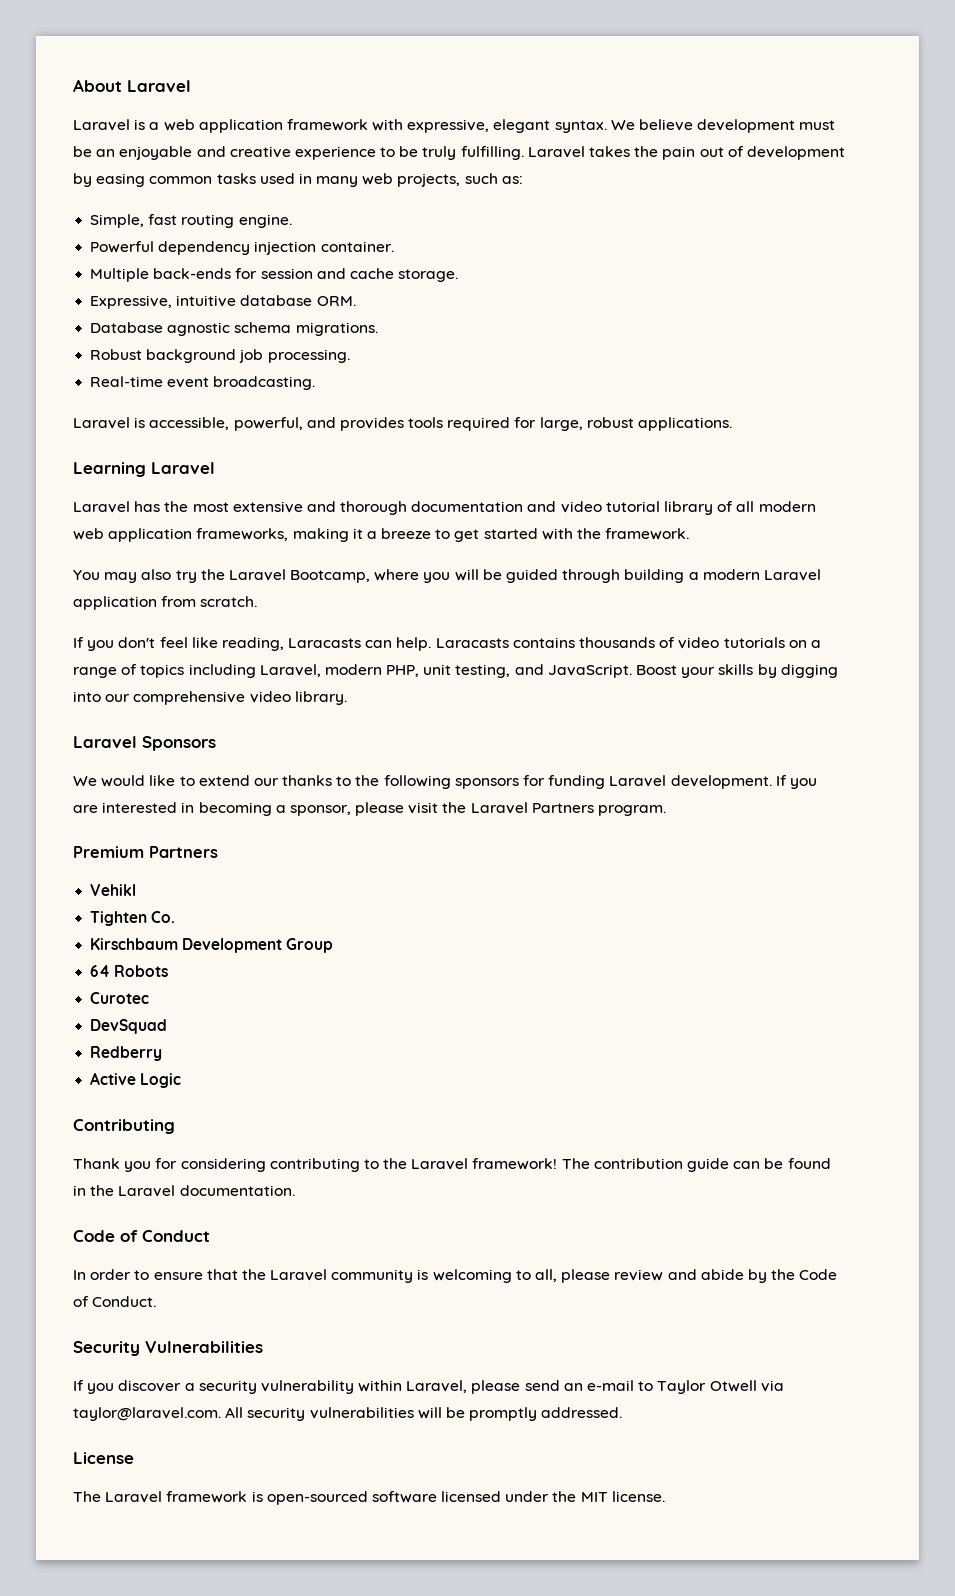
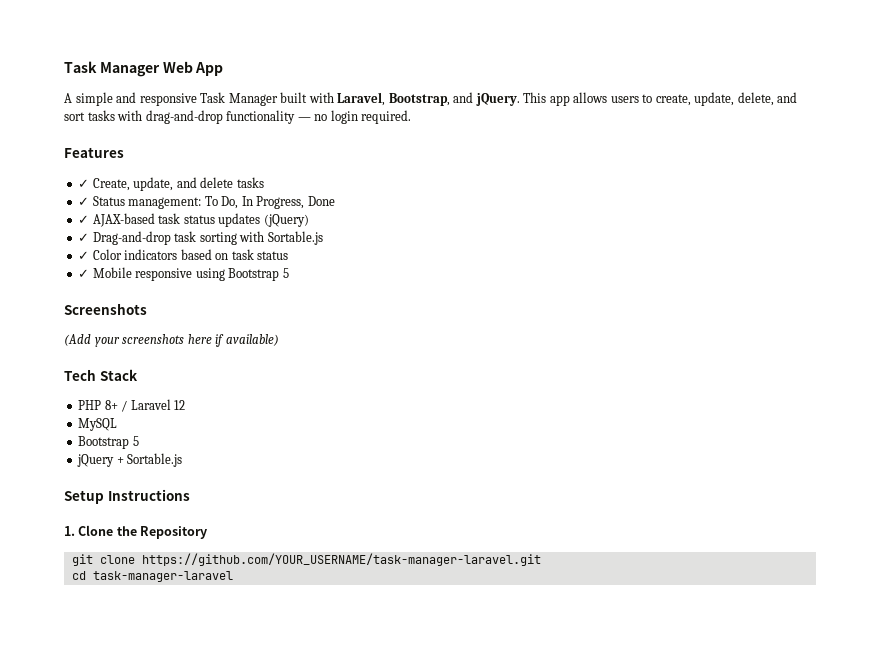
[73,79,191,92] [73,119,836,133] [73,146,845,160] [73,173,523,187] [90,214,292,228] [90,241,394,255] [90,268,459,282] [90,295,356,309] [90,322,378,336] [90,349,350,363] [90,376,316,390] [73,417,733,431] [73,462,215,477] [73,501,816,515] [73,528,690,542] [73,569,821,583] [73,596,258,610] [73,637,821,651] [73,664,838,678] [73,691,347,705] [73,736,216,751] [73,775,817,789] [73,802,667,816] [73,846,218,858] [90,884,137,896] [90,911,176,926] [90,938,334,953] [90,965,169,977] [90,992,150,1004] [90,1019,168,1034] [90,1046,163,1061] [90,1072,182,1088] [73,1119,175,1134] [73,1158,831,1172] [73,1185,295,1197] [73,1230,210,1242] [73,1269,838,1283] [73,1296,157,1307] [73,1341,263,1356] [73,1380,784,1394] [73,1407,623,1421] [73,1452,134,1464] [73,1491,665,1505] About Laravel // Laravel is a web application framework with expressive, elegant syntax. We believe development must be an enjoyable and creative experience to be truly fulfilling. Laravel takes the pain out of development by easing common tasks used in many web projects, such as: // Simple, fast routing engine. // Powerful dependency injection container. // Multiple back-ends for session and cache storage. // Expressive, intuitive database ORM. // Database agnostic schema migrations. // Robust background job processing. // Real-time event broadcasting. // Laravel is accessible, powerful, and provides tools required for large, robust applications. // Learning Laravel // Laravel has the most extensive and thorough documentation and video tutorial library of all modern web application frameworks, making it a breeze to get started with the framework. // You may also try the Laravel Bootcamp, where you will be guided through building a modern Laravel application from scratch. // If you don't feel like reading, Laracasts can help. Laracasts contains thousands of video tutorials on a range of topics including Laravel, modern PHP, unit testing, and JavaScript. Boost your skills by digging into our comprehensive video library. // Laravel Sponsors // We would like to extend our thanks to the following sponsors for funding Laravel development. If you are interested in becoming a sponsor, please visit the Laravel Partners program. // Premium Partners // Vehikl // Tighten Co. // Kirschbaum Development Group // 64 Robots // Curotec // DevSquad // Redberry // Active Logic // Contributing // Thank you for considering contributing to the Laravel framework! The contribution guide can be found in the Laravel documentation. // Code of Conduct // In order to ensure that the Laravel community is welcoming to all, please review and abide by the Code of Conduct. // Security Vulnerabilities // If you discover a security vulnerability within Laravel, please send an e-mail to Taylor Otwell via taylor@laravel.com. All security vulnerabilities will be promptly addressed. // License // The Laravel framework is open-sourced software licensed under the MIT license. -> [64,61,224,77] [64,92,798,106] [64,110,412,124] [64,147,124,158] [78,177,264,191] [78,196,335,209] [78,213,309,227] [78,231,323,245] [78,249,289,260] [78,267,289,281] [64,303,147,315] [64,334,279,347] [64,369,138,381] [78,399,186,412] [78,418,118,431] [78,436,139,449] [77,453,183,467] [64,489,190,504] [64,525,208,539] [71,553,541,566] [71,571,233,582] Task Manager Web App // A simple and responsive Task Manager built with Laravel, Bootstrap, and jQuery. This app allows users to create, update, delete, and sort tasks with drag-and-drop functionality — no login required. // Features // ✓ Create, update, and delete tasks // ✓ Status management: To Do, In Progress, Done // ✓ AJAX-based task status updates (jQuery) // ✓ Drag-and-drop task sorting with Sortable.js // ✓ Color indicators based on task status // ✓ Mobile responsive using Bootstrap 5 // Screenshots // (Add your screenshots here if available) // Tech Stack // PHP 8+ / Laravel 12 // MySQL // Bootstrap 5 // jQuery + Sortable.js // Setup Instructions // 1. Clone the Repository // git clone https://github.com/YOUR_USERNAME/task-manager-laravel.git // cd task-manager-laravel

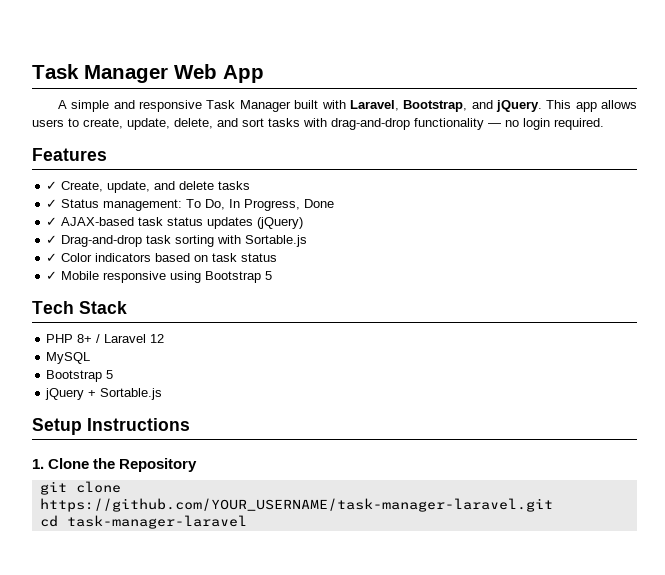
[64,303,147,315] [64,334,279,347] // Screenshots // (Add your screenshots here if available) -> (273, 275) none

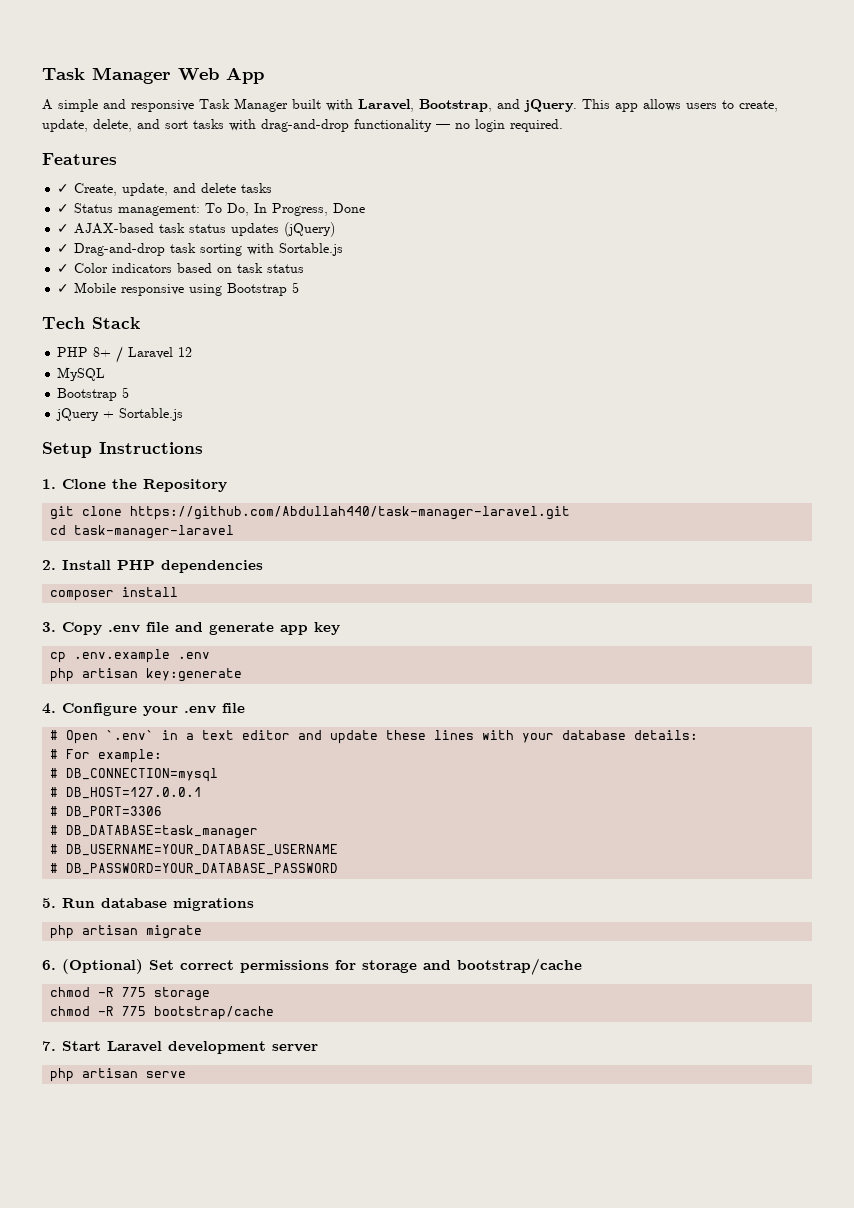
[39,498,553,512] https://github.com/YOUR_USERNAME/task-manager-laravel.git -> [130,506,571,520] https://github.com/Abdullah440/task-manager-laravel.git
(247, 522) none -> [42,560,263,573] [50,587,179,601] [42,622,340,635] [50,649,211,663] [50,668,243,682] [42,703,245,716] [50,730,699,744] [50,749,163,763] [50,768,219,782] [50,787,203,799] [50,806,163,818] [50,825,259,839] [50,844,339,856] [50,863,339,875] [42,898,254,911] [50,925,203,939] [42,958,582,975] [50,987,211,1001] [50,1006,275,1020] [42,1041,318,1054] [50,1068,187,1082] // 2. Install PHP dependencies // composer install // 3. Copy .env file and generate app key // cp .env.example .env // php artisan key:generate // 4. Configure your .env file // # Open `.env` in a text editor and update these lines with your database details: // # For example: // # DB_CONNECTION=mysql // # DB_HOST=127.0.0.1 // # DB_PORT=3306 // # DB_DATABASE=task_manager // # DB_USERNAME=YOUR_DATABASE_USERNAME // # DB_PASSWORD=YOUR_DATABASE_PASSWORD // 5. Run database migrations // php artisan migrate // 6. (Optional) Set correct permissions for storage and bootstrap/cache // chmod -R 775 storage // chmod -R 775 bootstrap/cache // 7. Start Laravel development server // php artisan serve

